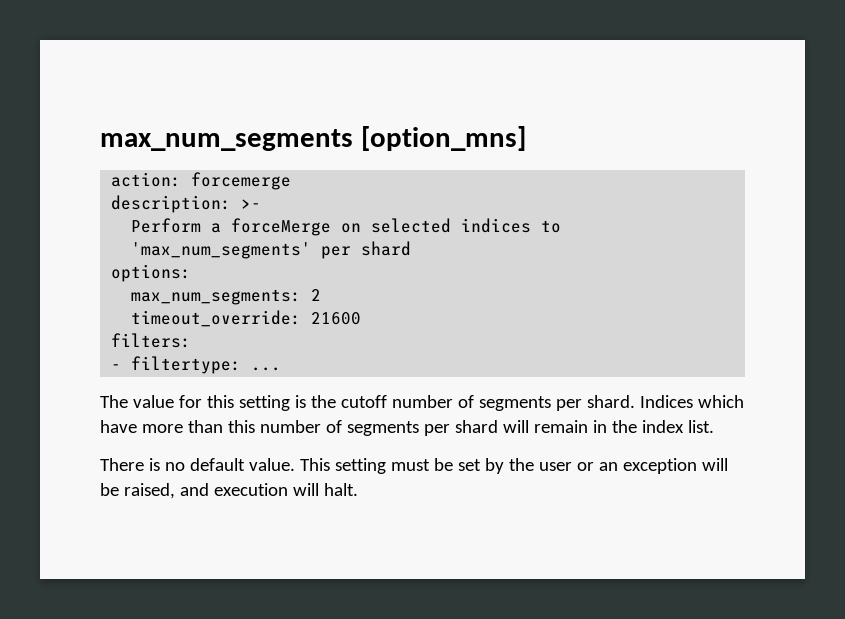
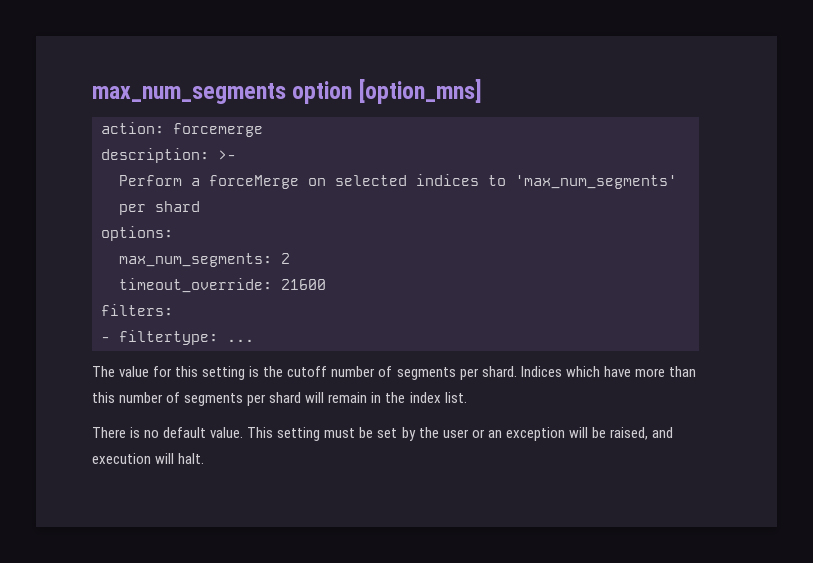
(353, 140) none -> [292,81,353,104] option

